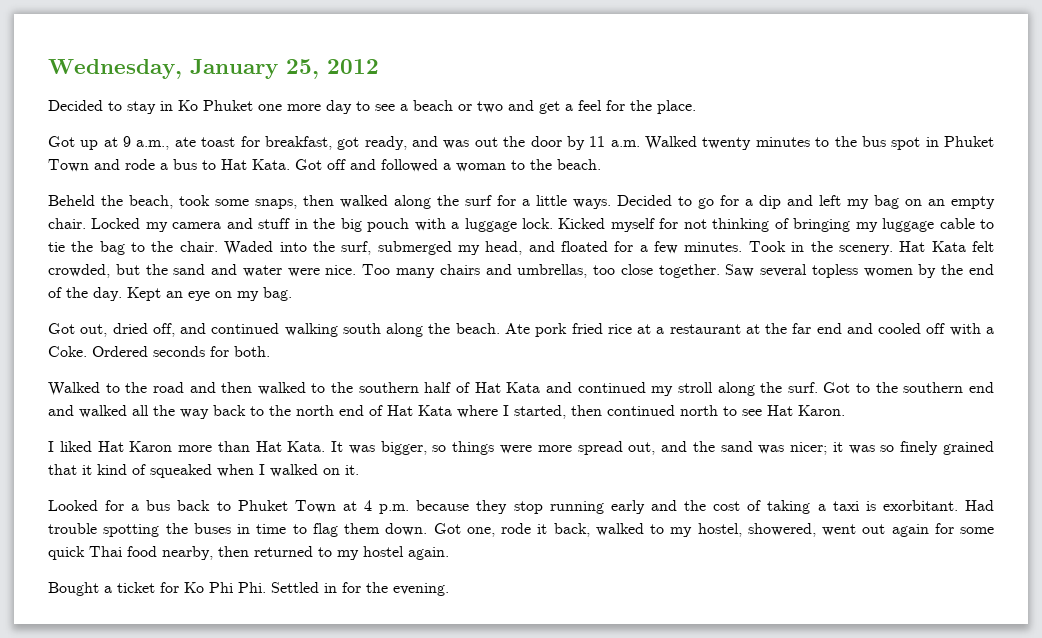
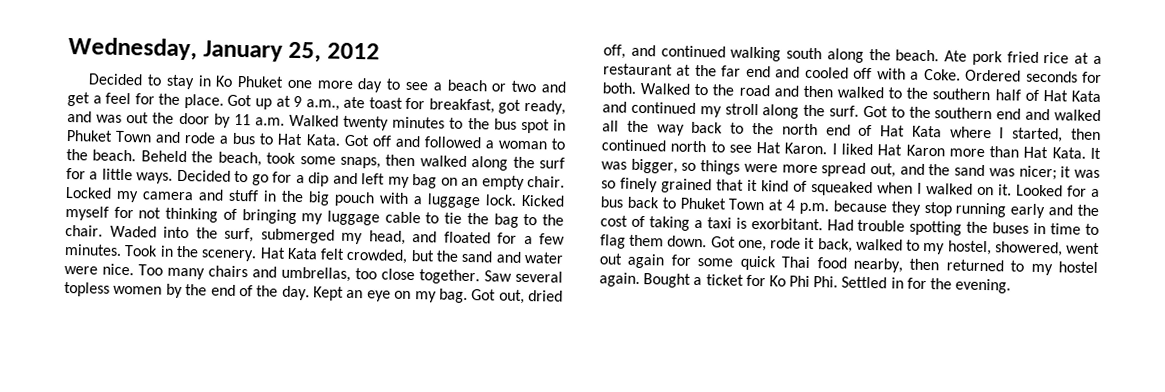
(696, 107) // -> (224, 101) none
(601, 164) // -> (137, 155) none
(292, 294) // -> (468, 296) none
(270, 351) // -> (636, 88) none
(845, 410) // -> (828, 148) none
(359, 470) // -> (1012, 190) none
(449, 553) // -> (640, 280) none

